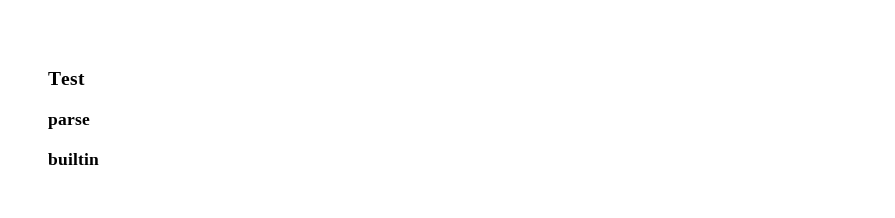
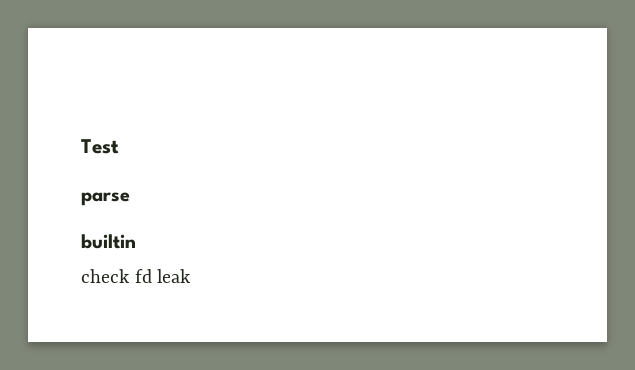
(99, 159) none -> [81,269,192,283] // check fd leak

